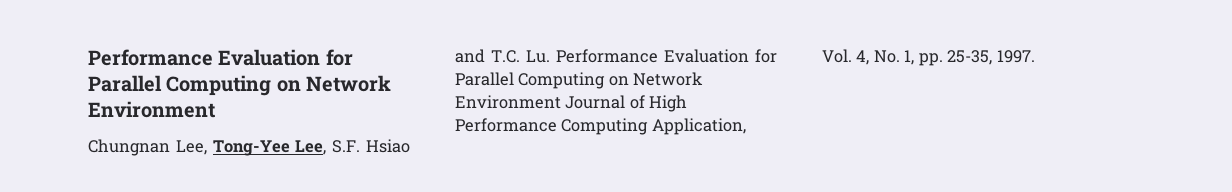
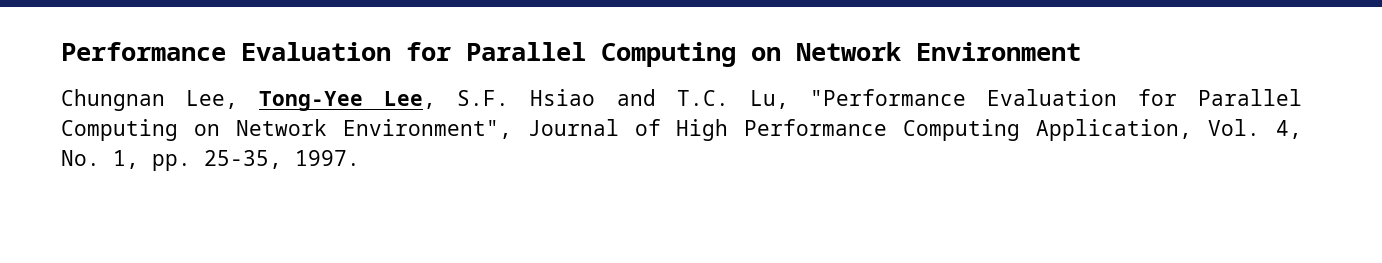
[526,49,777,63] [455,72,704,89] [455,95,561,109] Lu. Performance Evaluation for Parallel Computing on Network Environment -> [749,89,1302,109] [61,119,512,141] Lu, "Performance Evaluation for Parallel Computing on Network Environment",

